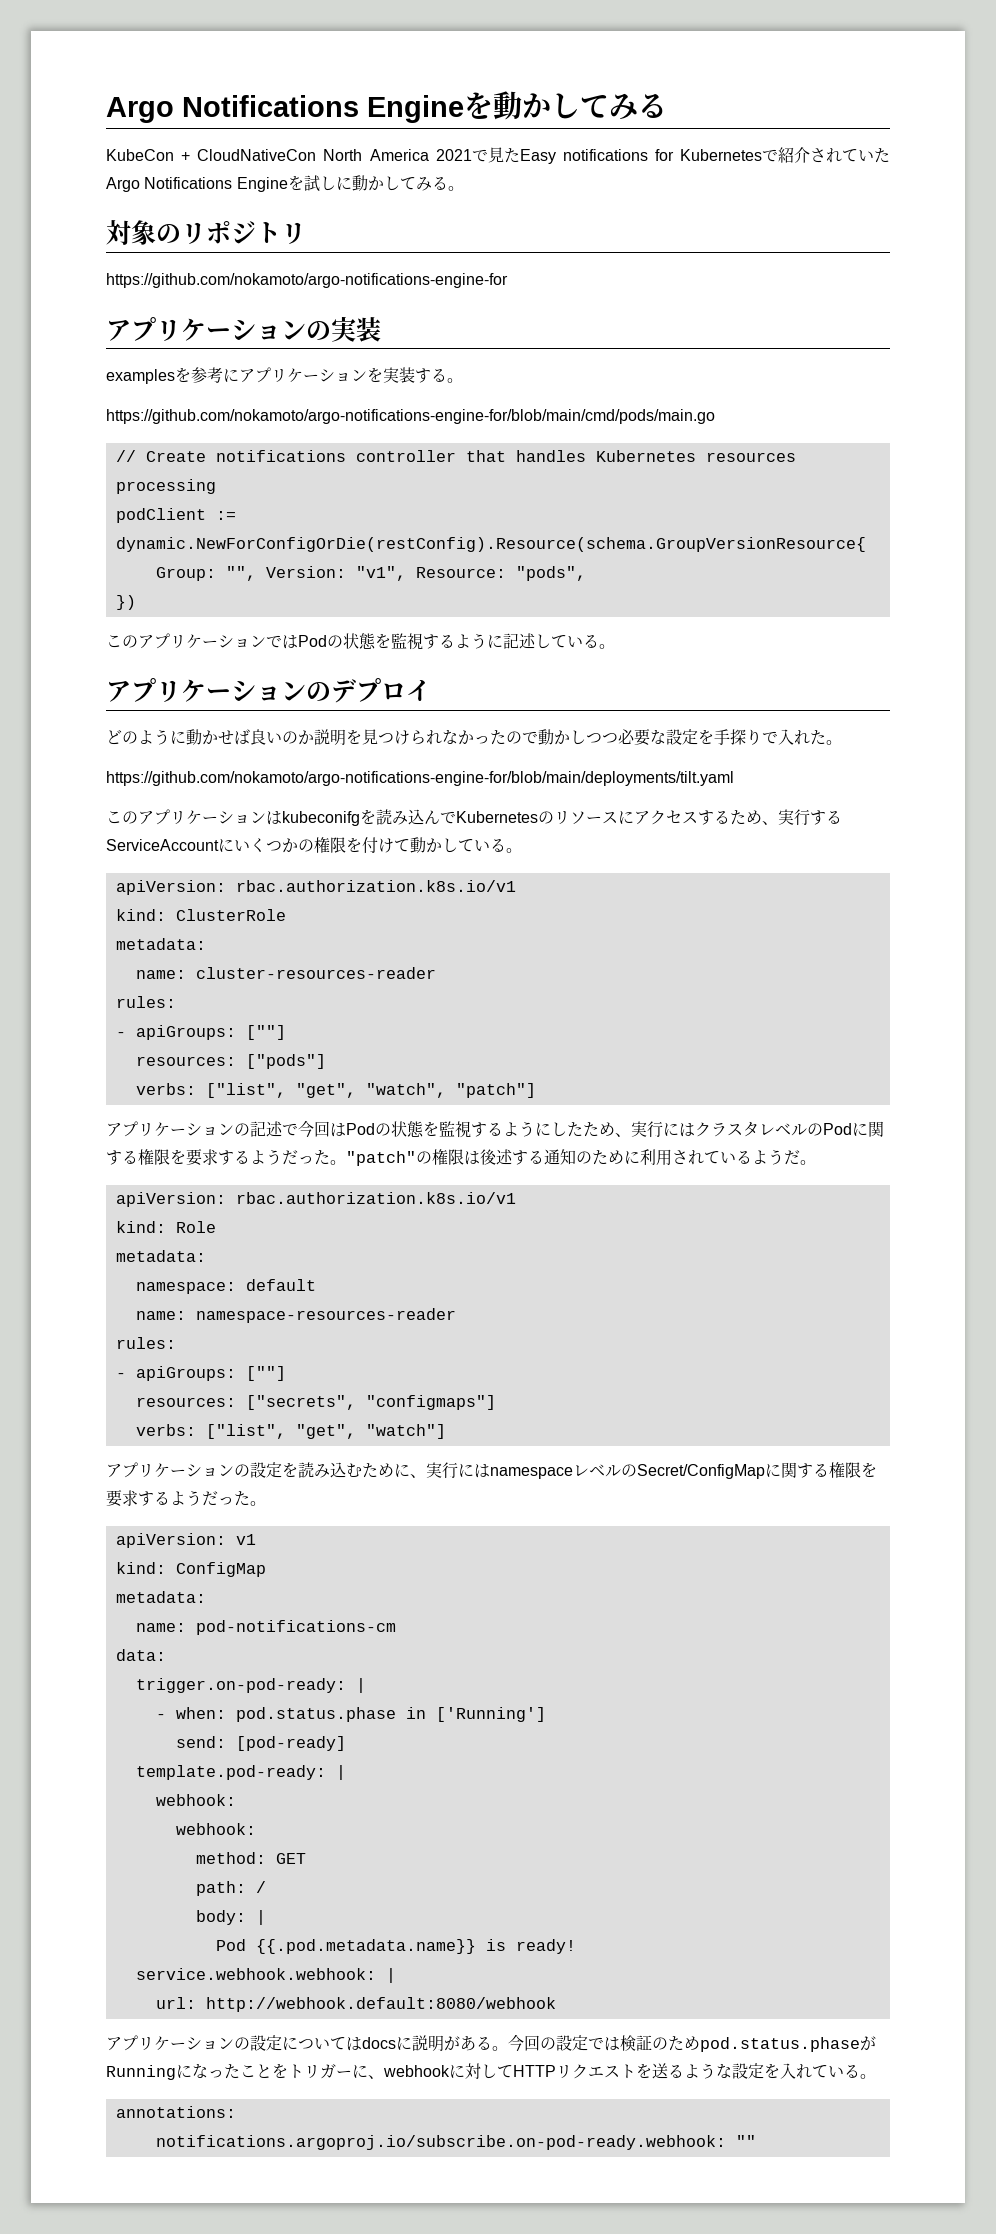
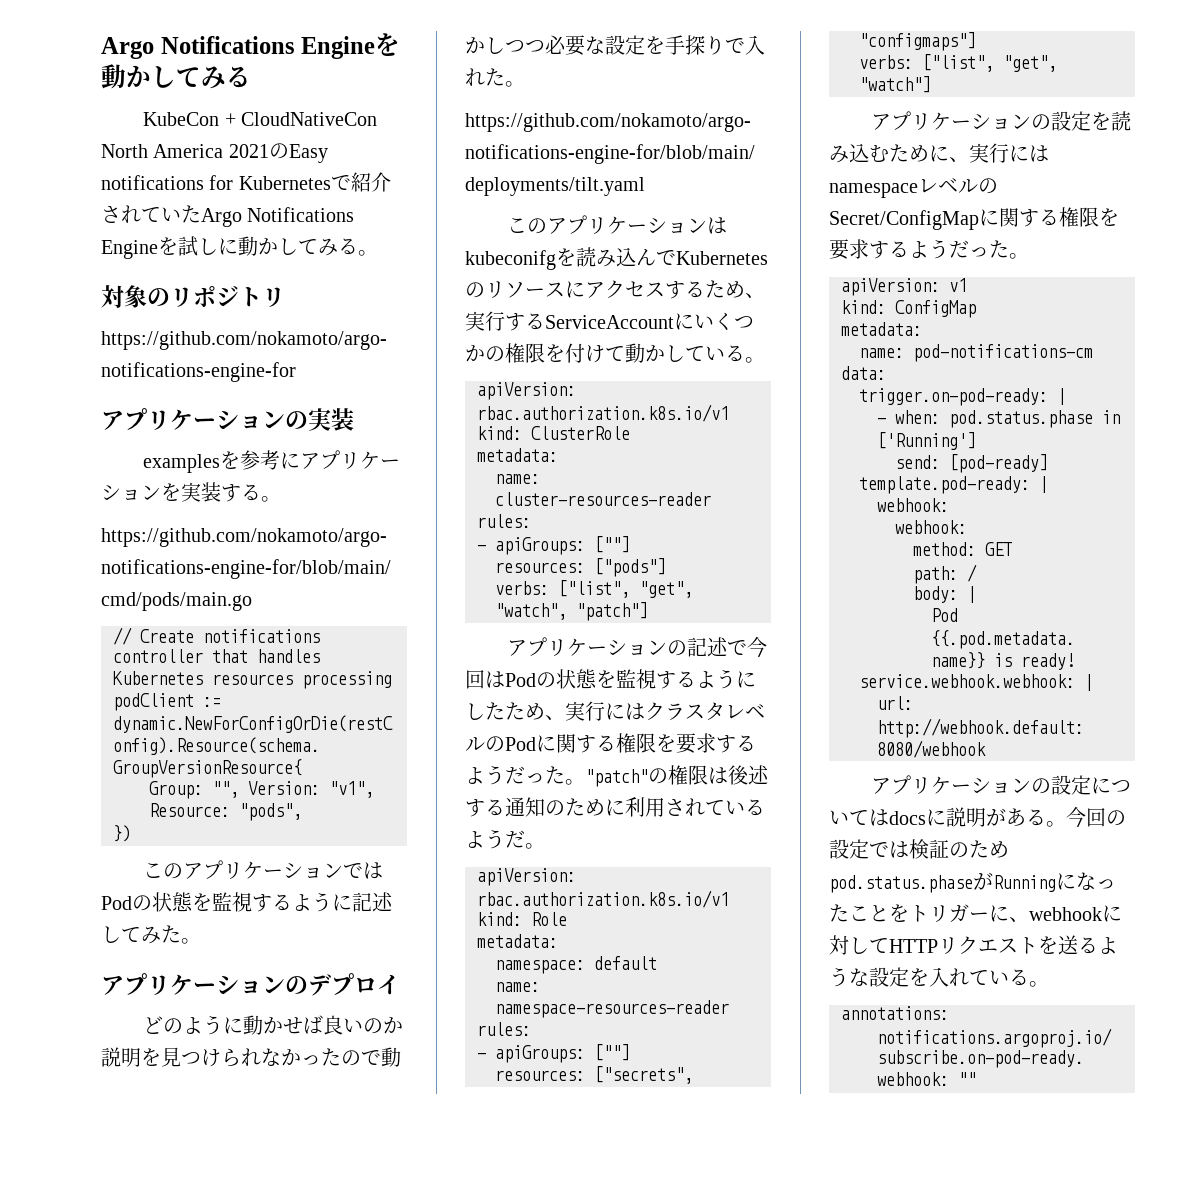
[471,147,520,163] で見た -> [268,143,289,159] の
[567,634,599,648] いる -> [141,925,181,944] みた

